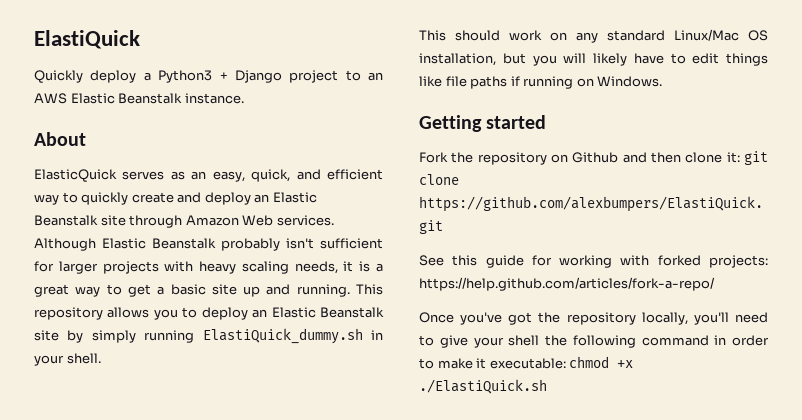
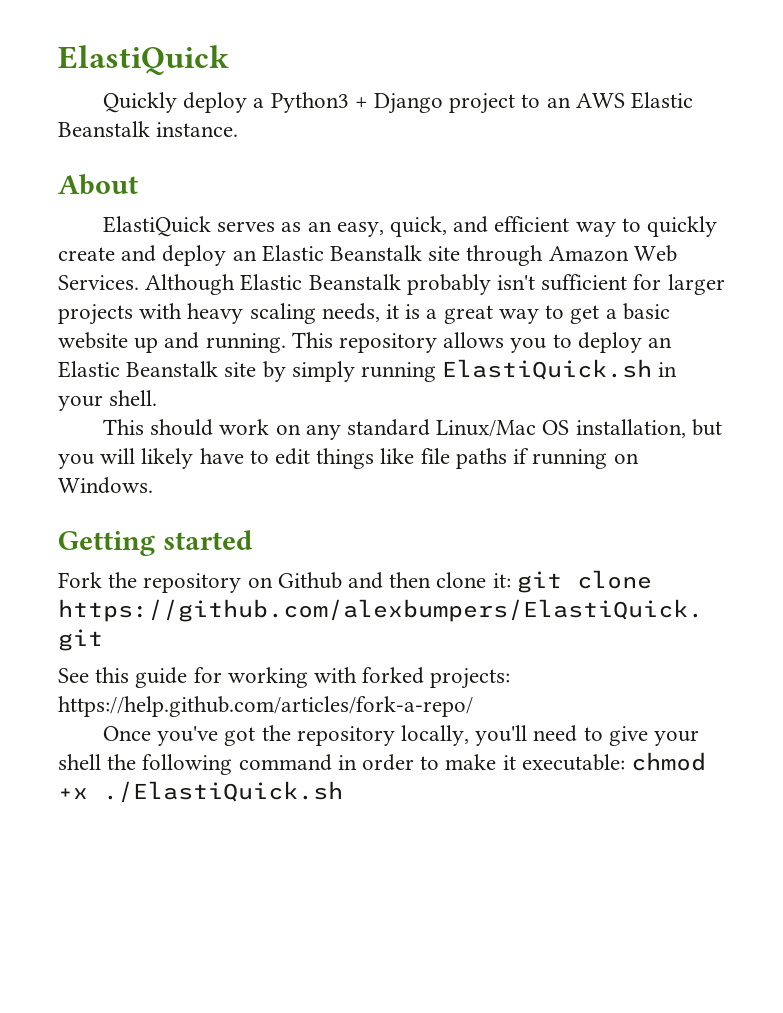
[34,169,117,182] ElasticQuick -> [102,216,211,237] ElastiQuick
[276,215,334,226] services. -> [58,275,139,290] Services.
[211,284,237,295] site -> [58,332,128,349] website
[202,328,363,344] ElastiQuick_dummy.sh -> [442,359,653,380] ElastiQuick.sh

